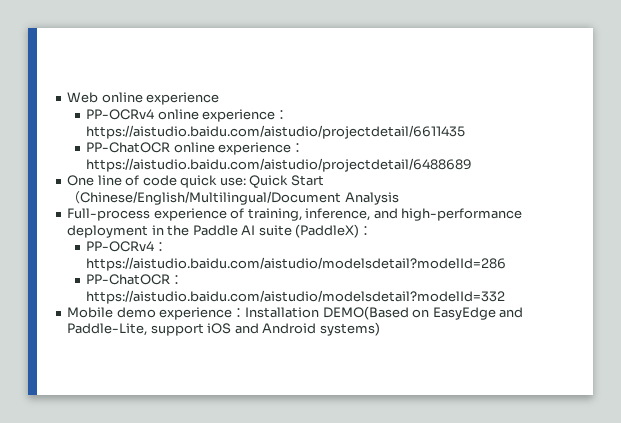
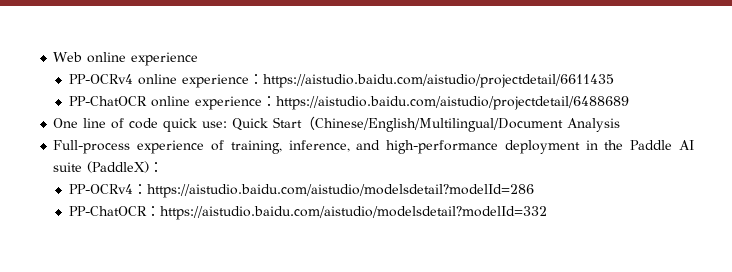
[67,306,524,320] [67,322,380,336] // Mobile demo experience：Installation DEMO(Based on EasyEdge and Paddle-Lite, support iOS and Android systems) -> (547, 213) none

